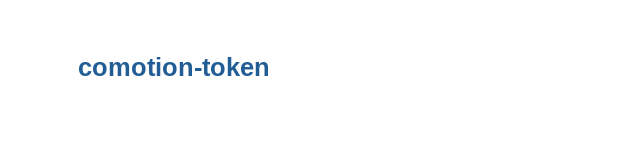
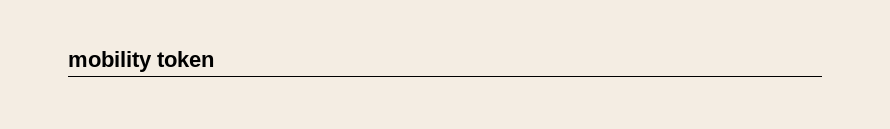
[78,57,270,76] comotion-token -> [68,51,214,72] mobility token

